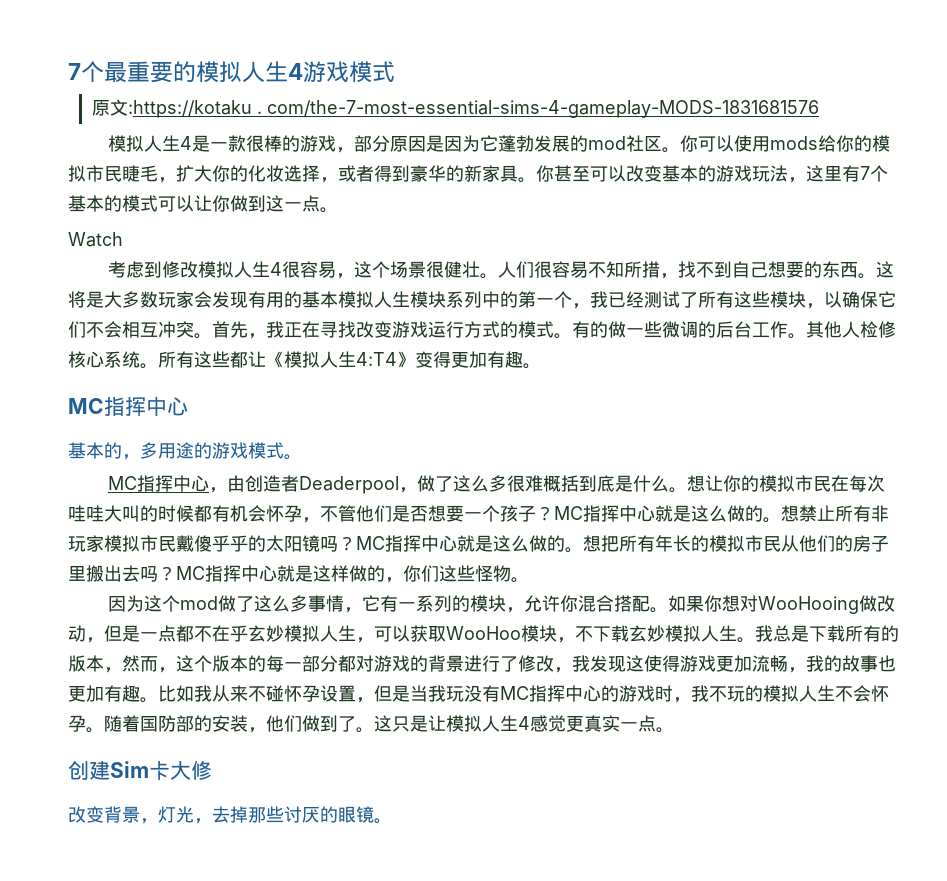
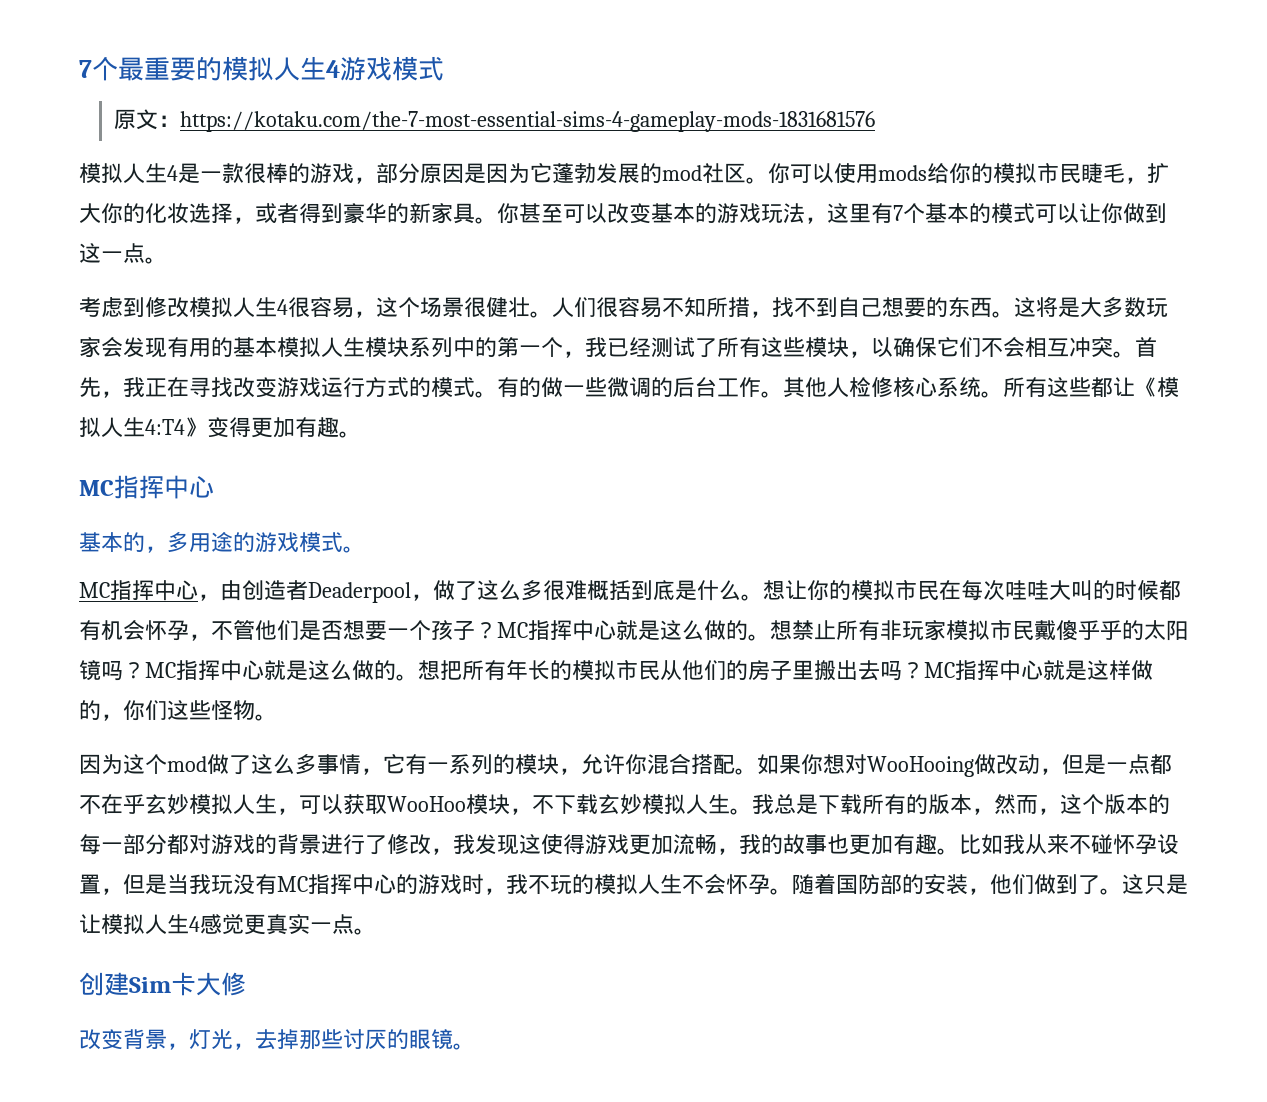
[127,100,819,118] :https://kotaku . com/the-7-most-essential-sims-4-gameplay-MODS-1831681576 -> [158,111,876,132] ：https://kotaku.com/the-7-most-essential-sims-4-gameplay-mods-1831681576
[68,232,123,247] // Watch -> (167, 260) none

